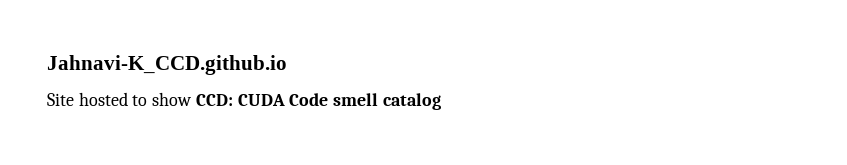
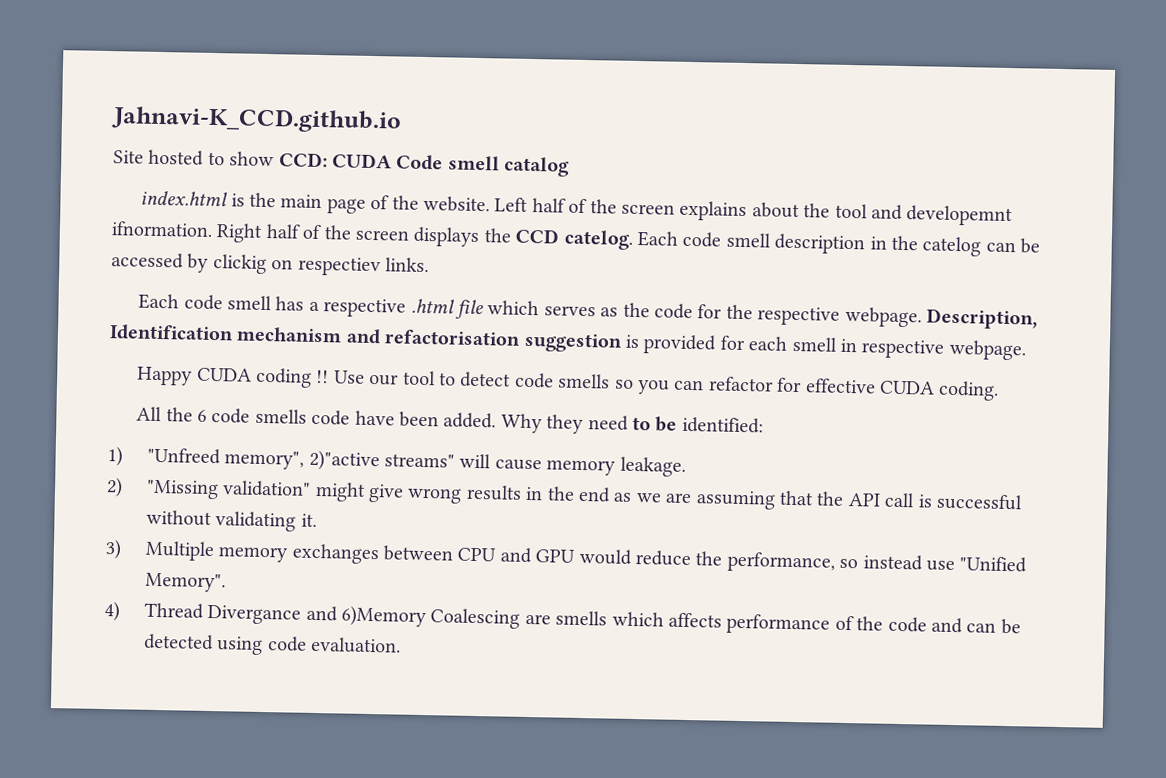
(441, 101) none -> [140,190,1014,227] [111,221,1041,257] [111,252,429,277] [138,293,1038,330] [109,324,1026,361] [137,366,1000,401] [136,406,764,435] [107,446,686,477] [106,477,1023,511] [145,509,317,532] [105,539,1028,573] [144,572,226,593] [104,601,1021,635] [143,633,401,656] // index.html is the main page of the website. Left half of the screen explains about the tool and developemnt ifnormation. Right half of the screen displays the CCD catelog. Each code smell description in the catelog can be accessed by clickig on respectiev links. // Each code smell has a respective .html file which serves as the code for the respective webpage. Description, Identification mechanism and refactorisation suggestion is provided for each smell in respective webpage. // Happy CUDA coding !! Use our tool to detect code smells so you can refactor for effective CUDA coding. // All the 6 code smells code have been added. Why they need to be identified: // 1) "Unfreed memory", 2)"active streams" will cause memory leakage. // 2) "Missing validation" might give wrong results in the end as we are assuming that the API call is successful without validating it. // 3) Multiple memory exchanges between CPU and GPU would reduce the performance, so instead use "Unified Memory". // 4) Thread Divergance and 6)Memory Coalescing are smells which affects performance of the code and can be detected using code evaluation.

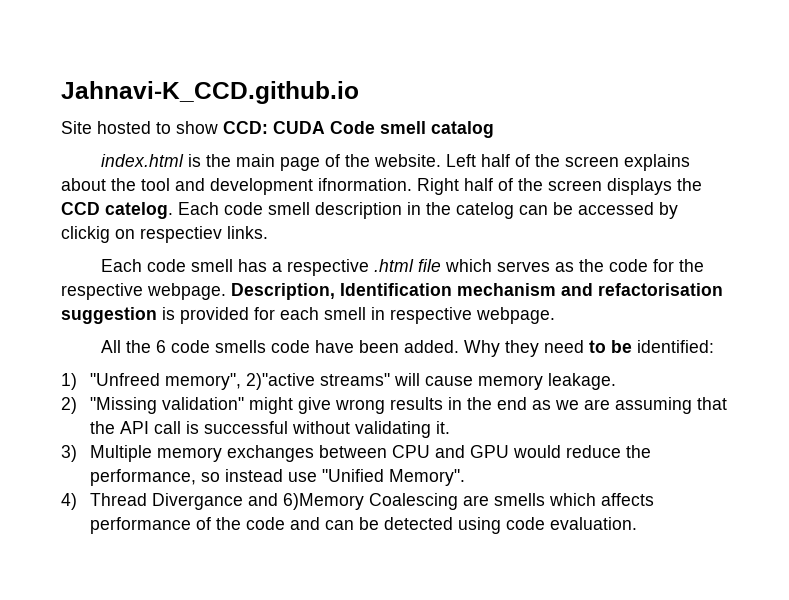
[906,205,1014,227] developemnt -> [210,178,313,195] development
[137,366,1000,401] // Happy CUDA coding !! Use our tool to detect code smells so you can refactor for effective CUDA coding. -> (555, 315) none

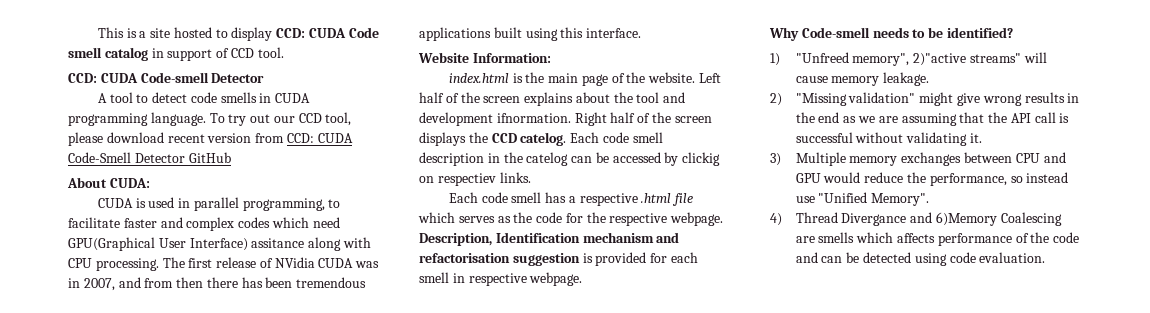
[61,81,359,104] [61,121,92,134] Jahnavi-K_CCD.github.io // Site -> [97,27,171,38] This is a site
[176,121,218,134] show -> [231,27,273,41] display
(494, 129) none -> [151,47,284,61] [68,72,265,83] [97,92,311,103] [68,112,352,126] [68,132,353,146] [68,152,231,163] [67,177,150,188] [97,197,341,211] [68,217,340,231] [68,237,371,251] [68,257,380,271] [68,277,367,291] [419,27,642,41] [418,52,551,63] in support of CCD tool. // CCD: CUDA Code-smell Detector // A tool to detect code smells in CUDA programming language. To try out our CCD tool, please download recent version from CCD: CUDA Code-Smell Detector GitHub // About CUDA: // CUDA is used in parallel programming, to facilitate faster and complex codes which need GPU(Graphical User Interface) assitance along with CPU processing. The first release of NVidia CUDA was in 2007, and from then there has been tremendous applications built using this interface. // Website Information:
[100,340,584,357] All the 6 code smells code have been added. Why they need -> [769,27,909,41] Why Code-smell needs
[636,340,714,353] identified: -> [946,27,1013,38] identified?

